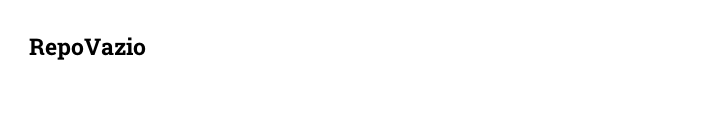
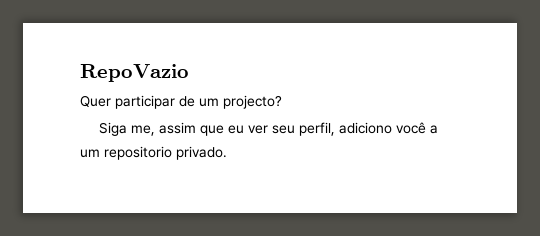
(146, 48) none -> [80,95,282,109] [98,122,438,136] [80,146,227,160] // Quer participar de um projecto? // Siga me, assim que eu ver seu perfil, adiciono você a um repositorio privado.

